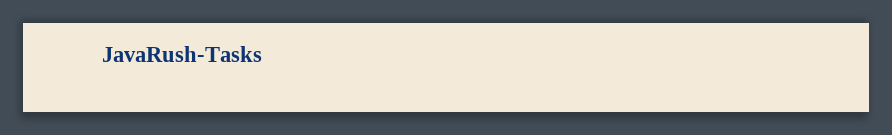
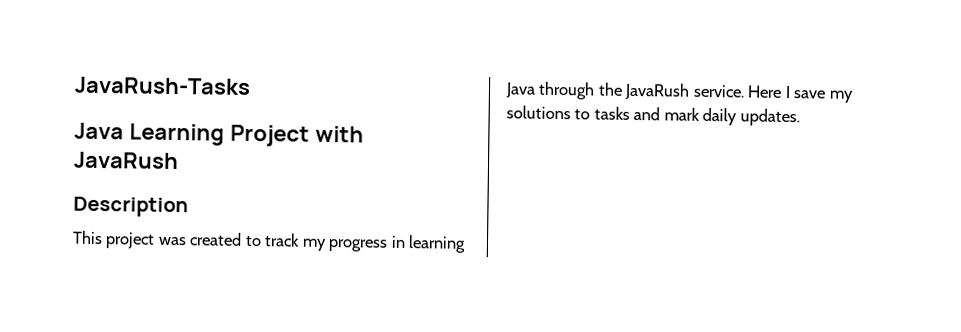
(262, 54) none -> [74,122,364,147] [73,151,179,170] [73,196,189,218] [72,230,467,253] [505,81,854,103] [506,105,800,127] // Java Learning Project with JavaRush // Description // This project was created to track my progress in learning Java through the JavaRush service. Here I save my solutions to tasks and mark daily updates.

